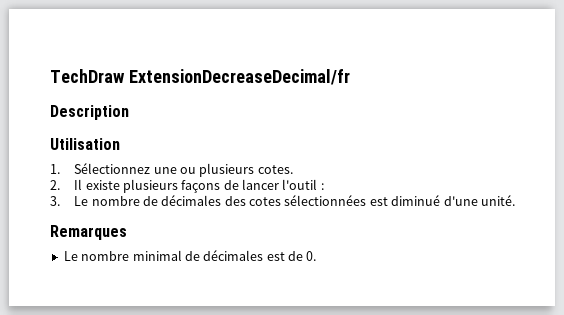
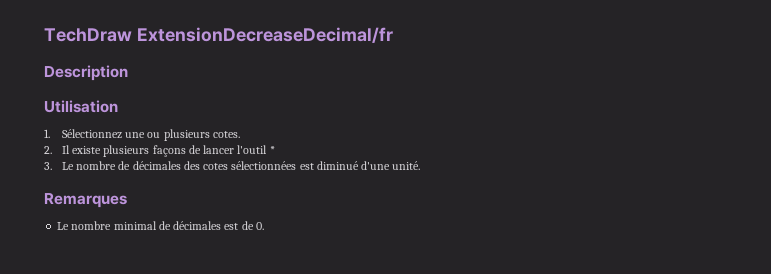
[320,183,324,190] : -> [269,146,275,154] *

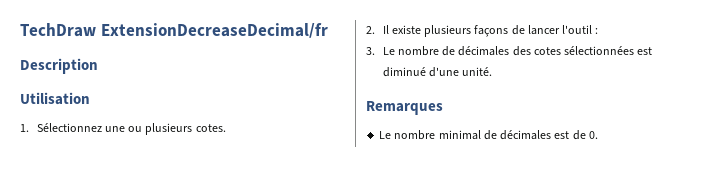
[269,146,275,154] * -> [595,28,599,34] :

